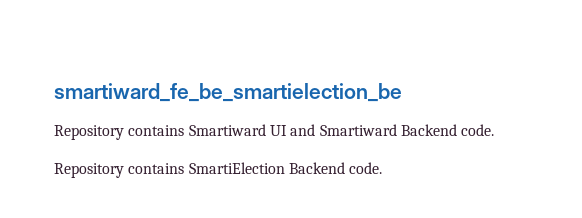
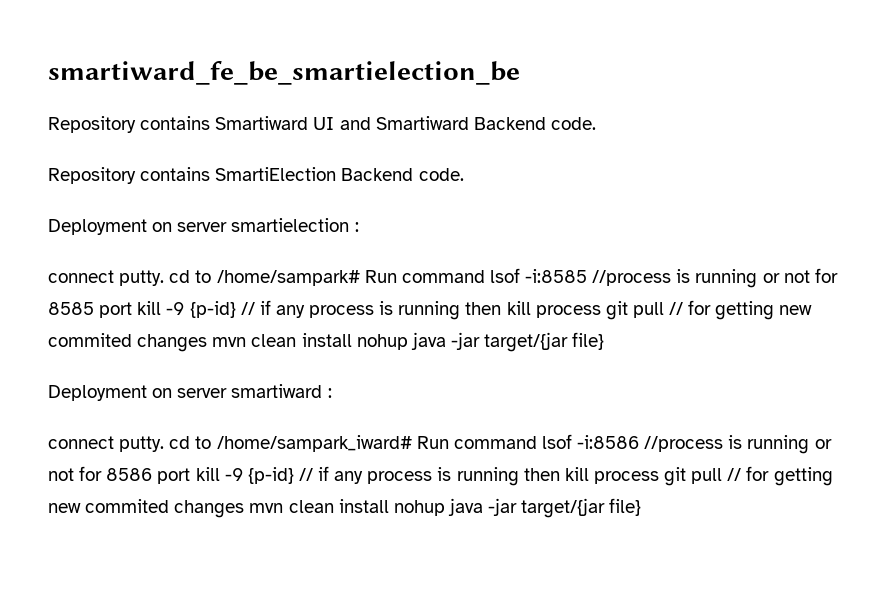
(383, 168) none -> [48,218,359,235] [48,268,838,288] [48,300,813,320] [48,332,605,352] [48,384,332,401] [48,434,832,454] [48,466,833,486] [48,498,642,518] // Deployment on server smartielection : // connect putty. cd to /home/sampark# Run command lsof -i:8585 //process is running or not for 8585 port kill -9 {p-id} // if any process is running then kill process git pull // for getting new commited changes mvn clean install nohup java -jar target/{jar file} // Deployment on server smartiward : // connect putty. cd to /home/sampark_iward# Run command lsof -i:8586 //process is running or not for 8586 port kill -9 {p-id} // if any process is running then kill process git pull // for getting new commited changes mvn clean install nohup java -jar target/{jar file}

